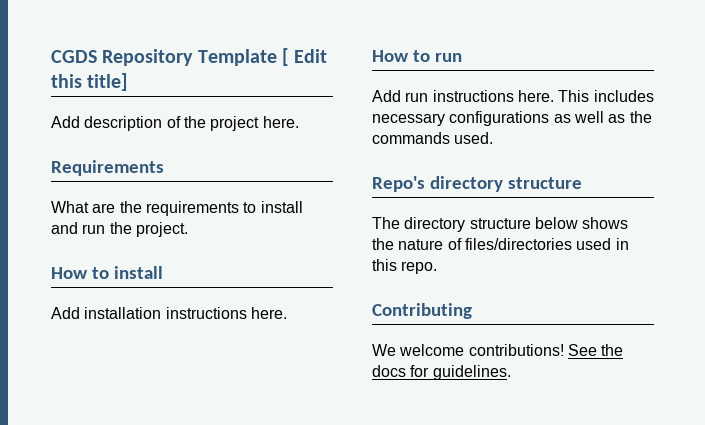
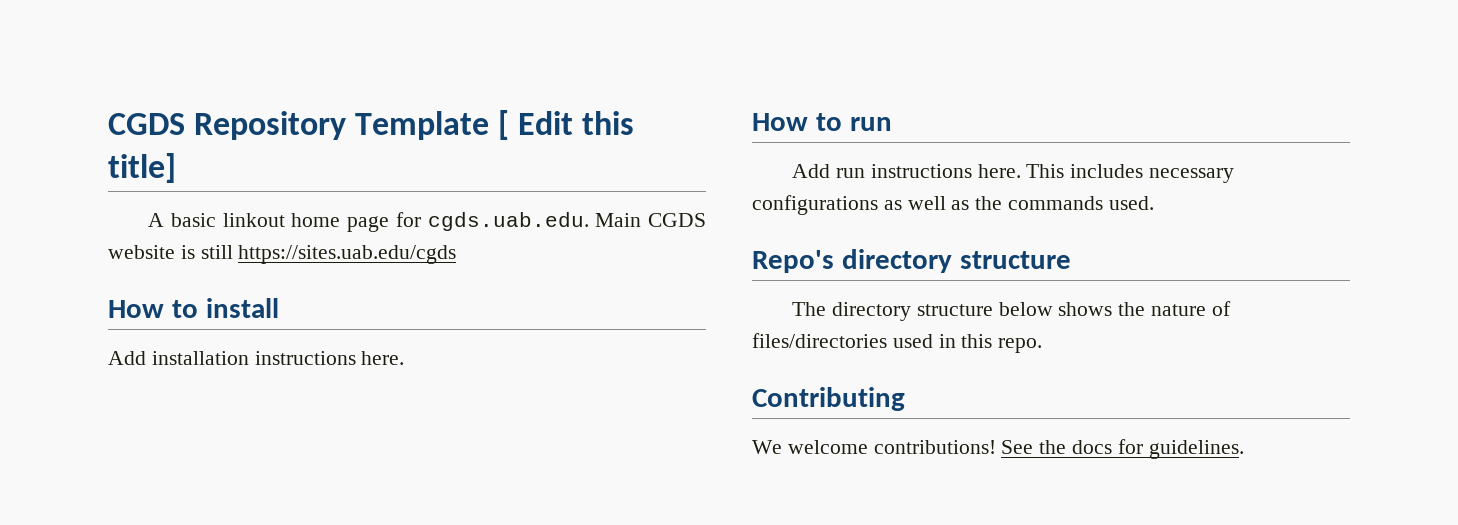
[51,116,299,131] [51,160,164,176] [51,201,303,216] [51,222,188,237] Add description of the project here. // Requirements // What are the requirements to install and run the project. -> [148,212,706,232] [108,245,457,264] A basic linkout home page for cgds.uab.edu. Main CGDS website is still https://sites.uab.edu/cgds

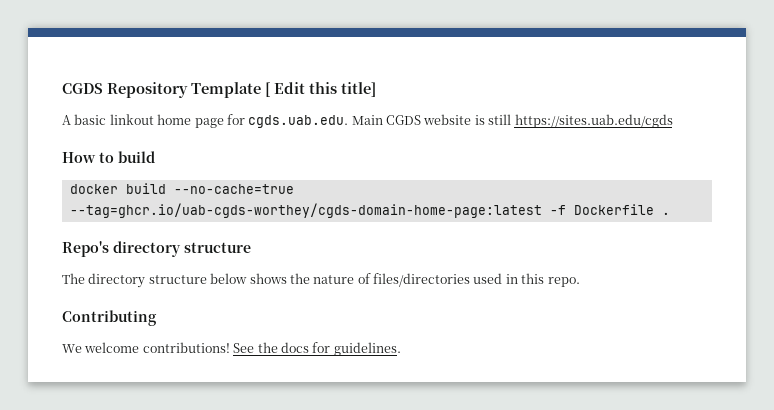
[205,298,279,318] [108,351,405,365] [752,113,892,131] [792,164,1235,183] [752,195,1154,215] install // Add installation instructions here. // How to run // Add run instructions here. This includes necessary configurations as well as the commands used. -> [118,151,155,163] [69,183,294,194] [69,203,670,218] build // docker build --no-cache=true --tag=ghcr.io/uab-cgds-worthey/cgds-domain-home-page:latest -f Dockerfile .

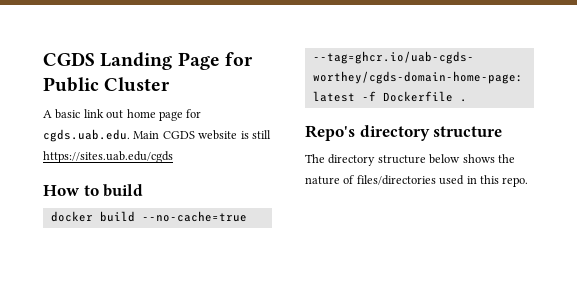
[62,82,376,98] CGDS Repository Template [ Edit this title] -> [43,52,253,70] [43,77,171,92] CGDS Landing Page for Public Cluster
[109,114,154,125] linkout -> [83,109,124,119] link out
[62,310,157,326] [62,342,401,356] // Contributing // We welcome contributions! See the docs for guidelines. -> (529, 182) none

